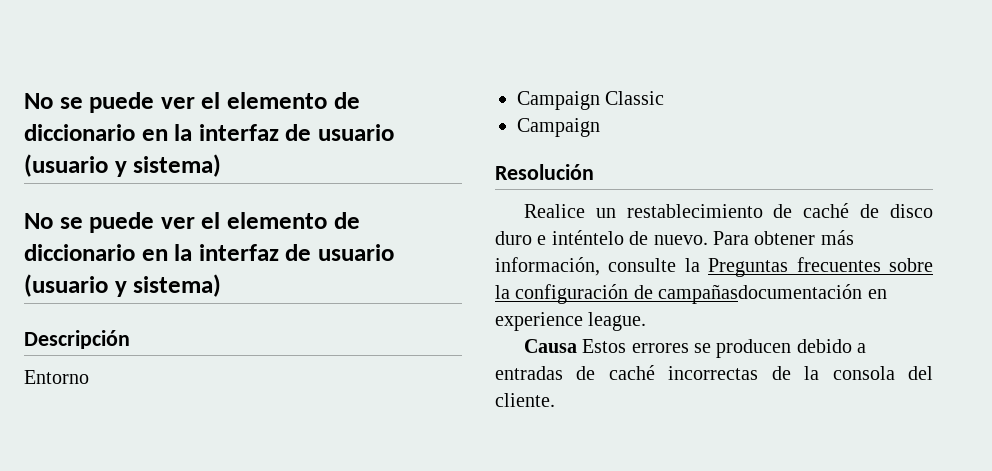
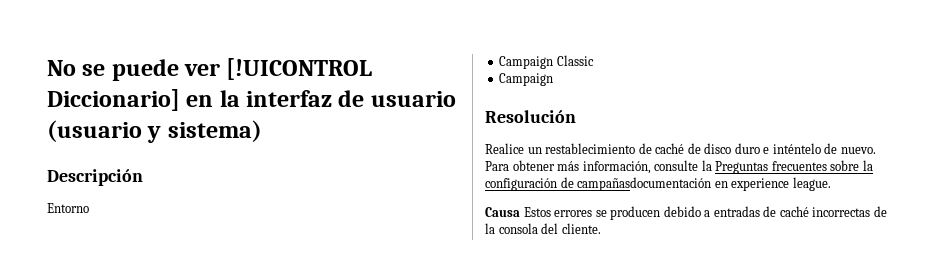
[24,92,360,113] [24,124,395,141] [24,154,222,177] [24,212,360,233] [24,244,135,261] No se puede ver el elemento de diccionario en la interfaz de usuario (usuario y sistema) // No se puede ver el elemento de diccionario -> [47,58,373,81] [47,89,180,111] No se puede ver [!UICONTROL Diccionario]

